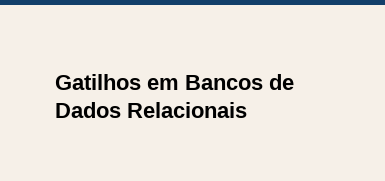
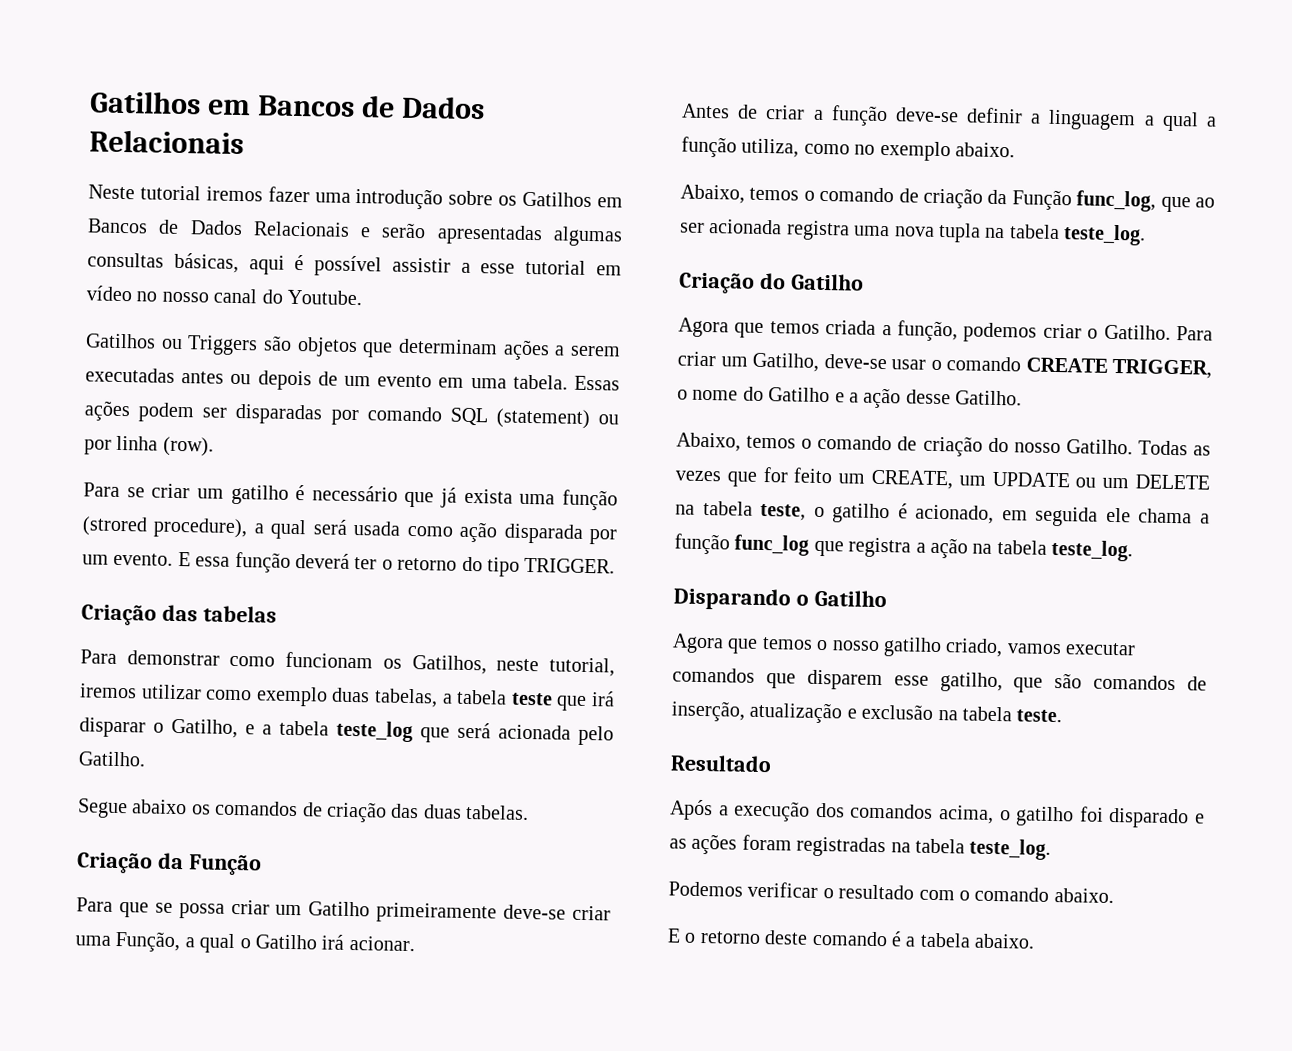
[55,74,294,90] [55,102,247,118] Gatilhos em Bancos de Dados Relacionais -> [89,90,486,120] [89,129,244,155] [88,184,624,210] [87,218,623,247] [87,252,622,277] [86,285,362,306] [85,333,621,361] [85,367,620,391] [84,400,619,430] [84,435,214,457] [83,482,618,511] [82,516,618,545] [82,551,616,577] [81,604,277,626] [80,649,615,677] [79,683,616,712] [79,717,614,746] [78,751,146,767] [77,798,530,823] [76,852,262,876] [76,897,611,924] [75,930,415,954] [681,103,1217,132] [681,136,1015,162] [680,184,1215,213] [680,219,1147,246] [678,272,864,294] [678,317,1213,343] [677,351,1212,379] [677,386,1023,409] [676,432,1211,457] [675,466,1210,490] [675,500,1210,527] [674,533,1134,562] [673,587,887,611] [672,633,1137,658] [672,667,1207,693] [671,700,1063,724] [670,754,772,773] [669,799,1205,829] [669,833,1052,860] [668,881,1114,904] [667,928,1036,949] Gatilhos em Bancos de Dados Relacionais // Neste tutorial iremos fazer uma introdução sobre os Gatilhos em Bancos de Dados Relacionais e serão apresentadas algumas consultas básicas, aqui é possível assistir a esse tutorial em vídeo no nosso canal do Youtube. // Gatilhos ou Triggers são objetos que determinam ações a serem executadas antes ou depois de um evento em uma tabela. Essas ações podem ser disparadas por comando SQL (statement) ou por linha (row). // Para se criar um gatilho é necessário que já exista uma função (strored procedure), a qual será usada como ação disparada por um evento. E essa função deverá ter o retorno do tipo TRIGGER. // Criação das tabelas // Para demonstrar como funcionam os Gatilhos, neste tutorial, iremos utilizar como exemplo duas tabelas, a tabela teste que irá disparar o Gatilho, e a tabela teste_log que será acionada pelo Gatilho. // Segue abaixo os comandos de criação das duas tabelas. // Criação da Função // Para que se possa criar um Gatilho primeiramente deve-se criar uma Função, a qual o Gatilho irá acionar. // Antes de criar a função deve-se definir a linguagem a qual a função utiliza, como no exemplo abaixo. // Abaixo, temos o comando de criação da Função func_log, que ao ser acionada registra uma nova tupla na tabela teste_log. // Criação do Gatilho // Agora que temos criada a função, podemos criar o Gatilho. Para criar um Gatilho, deve-se usar o comando CREATE TRIGGER, o nome do Gatilho e a ação desse Gatilho. // Abaixo, temos o comando de criação do nosso Gatilho. Todas as vezes que for feito um CREATE, um UPDATE ou um DELETE na tabela teste, o gatilho é acionado, em seguida ele chama a função func_log que registra a ação na tabela teste_log. // Disparando o Gatilho // Agora que temos o nosso gatilho criado, vamos executar comandos que disparem esse gatilho, que são comandos de inserção, atualização e exclusão na tabela teste. // Resultado // Após a execução dos comandos acima, o gatilho foi disparado e as ações foram registradas na tabela teste_log. // Podemos verificar o resultado com o comando abaixo. // E o retorno deste comando é a tabela abaixo.

